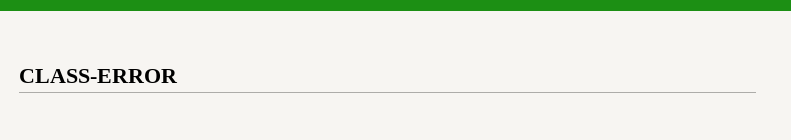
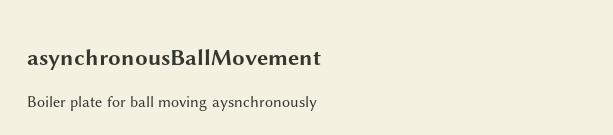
[19,69,178,83] CLASS-ERROR -> [27,49,321,70] [27,96,317,111] asynchronousBallMovement // Boiler plate for ball moving aysnchronously

